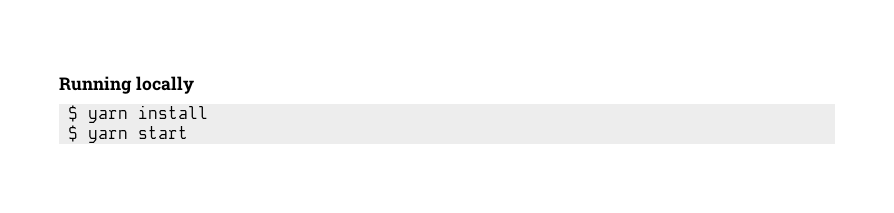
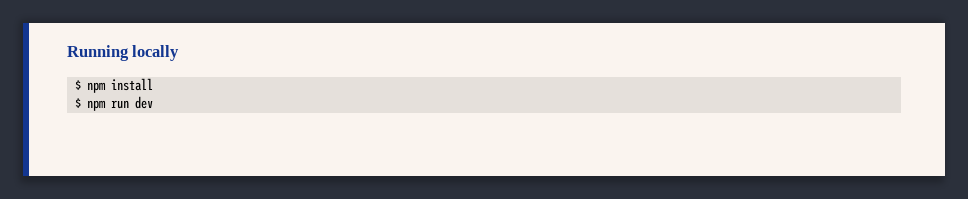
[88,110,129,123] yarn -> [87,82,107,93] npm
[88,126,189,143] yarn start -> [87,96,154,111] npm run dev

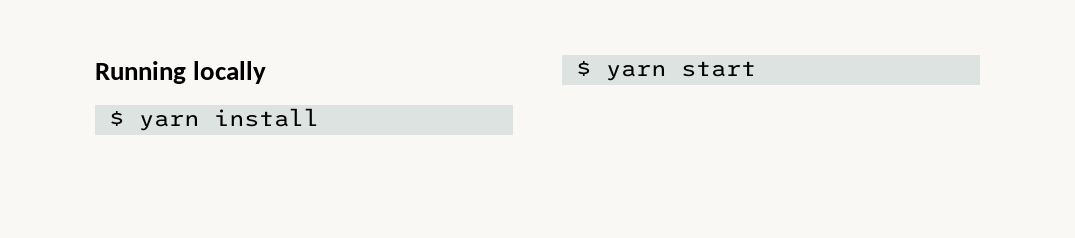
[87,82,107,93] npm -> [138,114,199,131] yarn
[87,96,154,111] npm run dev -> [605,61,756,81] yarn start

